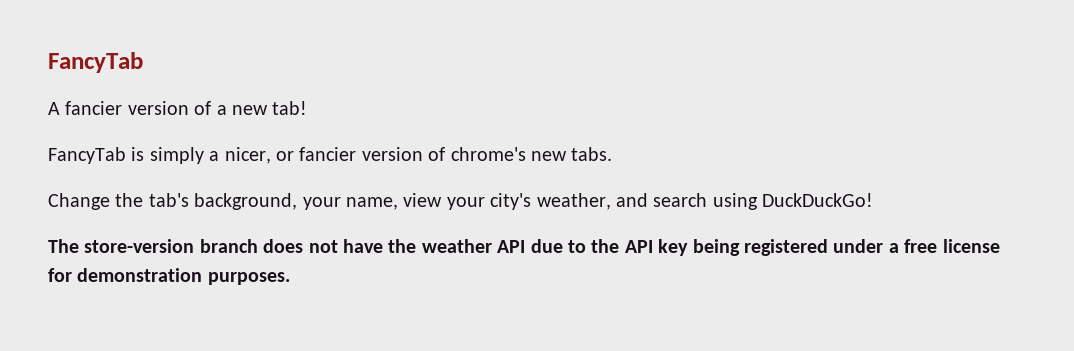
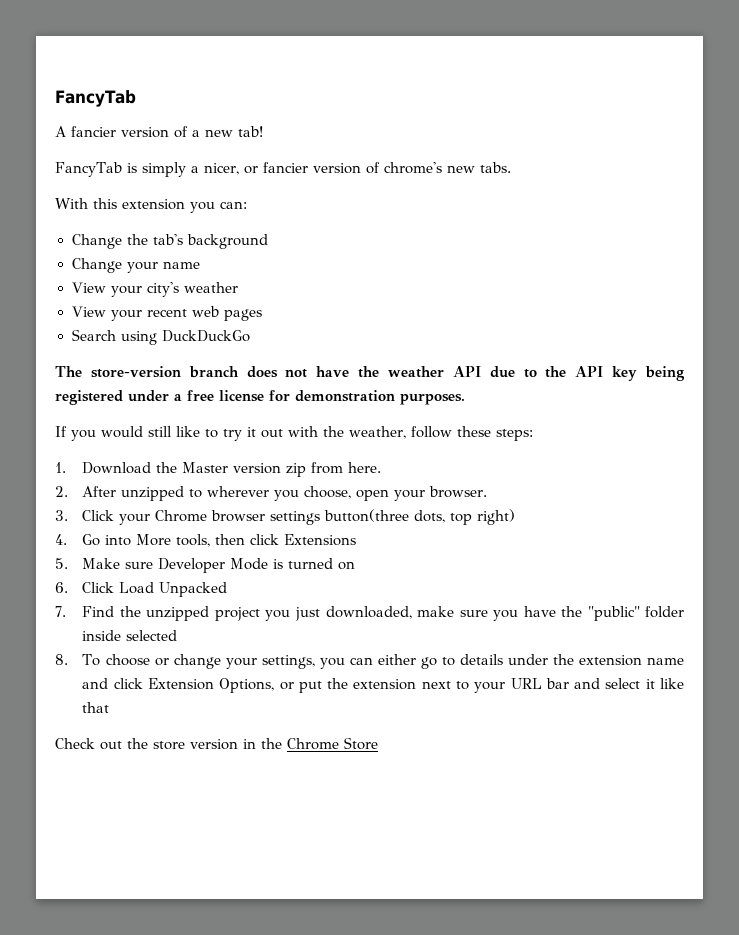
[48,193,874,210] Change the tab's background, your name, view your city's weather, and search using DuckDuckGo! -> [55,198,247,213] [71,234,268,249] [71,258,200,273] [71,282,238,297] [71,306,262,321] [71,329,250,345] With this extension you can: // Change the tab's background // Change your name // View your city's weather // View your recent web pages // Search using DuckDuckGo
(290, 278) none -> [55,426,533,441] [55,462,382,477] [55,486,488,501] [55,509,516,525] [55,534,357,547] [55,558,356,573] [55,582,228,597] [55,606,684,621] [82,630,178,641] [55,654,685,669] [82,678,685,693] [82,702,110,713] [55,737,378,750] // If you would still like to try it out with the weather, follow these steps: // 1. Download the Master version zip from here. // 2. After unzipped to wherever you choose, open your browser. // 3. Click your Chrome browser settings button(three dots, top right) // 4. Go into More tools, then click Extensions // 5. Make sure Developer Mode is turned on // 6. Click Load Unpacked // 7. Find the unzipped project you just downloaded, make sure you have the "public" folder inside selected // 8. To choose or change your settings, you can either go to details under the extension name and click Extension Options, or put the extension next to your URL bar and select it like that // Check out the store version in the Chrome Store

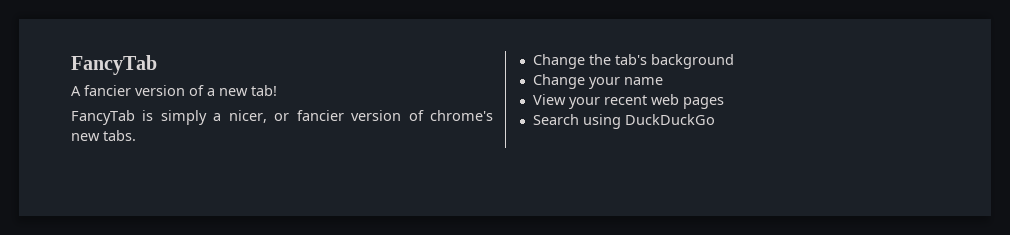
[55,198,247,213] // With this extension you can: -> (136, 135) none
[71,282,238,297] // View your city's weather -> (663, 81) none
[55,366,685,381] [55,390,465,405] [55,426,533,441] [55,462,382,477] [55,486,488,501] [55,509,516,525] [55,534,357,547] [55,558,356,573] [55,582,228,597] [55,606,684,621] [82,630,178,641] [55,654,685,669] [82,678,685,693] [82,702,110,713] [55,737,378,750] // The store-version branch does not have the weather API due to the API key being registered under a free license for demonstration purposes. // If you would still like to try it out with the weather, follow these steps: // 1. Download the Master version zip from here. // 2. After unzipped to wherever you choose, open your browser. // 3. Click your Chrome browser settings button(three dots, top right) // 4. Go into More tools, then click Extensions // 5. Make sure Developer Mode is turned on // 6. Click Load Unpacked // 7. Find the unzipped project you just downloaded, make sure you have the "public" folder inside selected // 8. To choose or change your settings, you can either go to details under the extension name and click Extension Options, or put the extension next to your URL bar and select it like that // Check out the store version in the Chrome Store -> (715, 119) none

